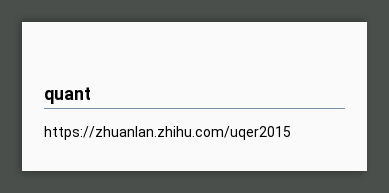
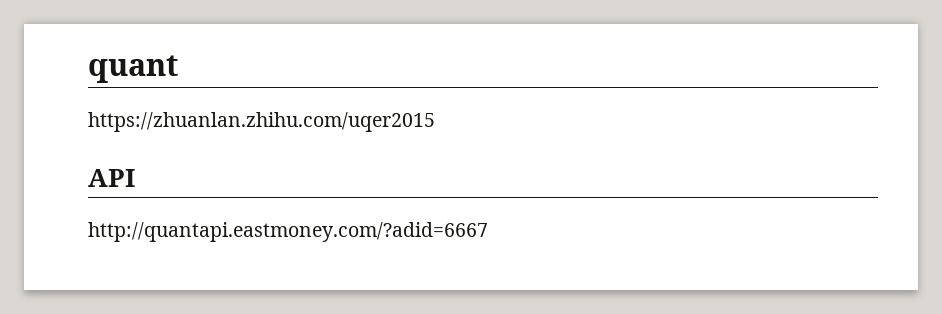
(291, 133) none -> [88,169,135,187] [88,222,488,242] // API // http://quantapi.eastmoney.com/?adid=6667

